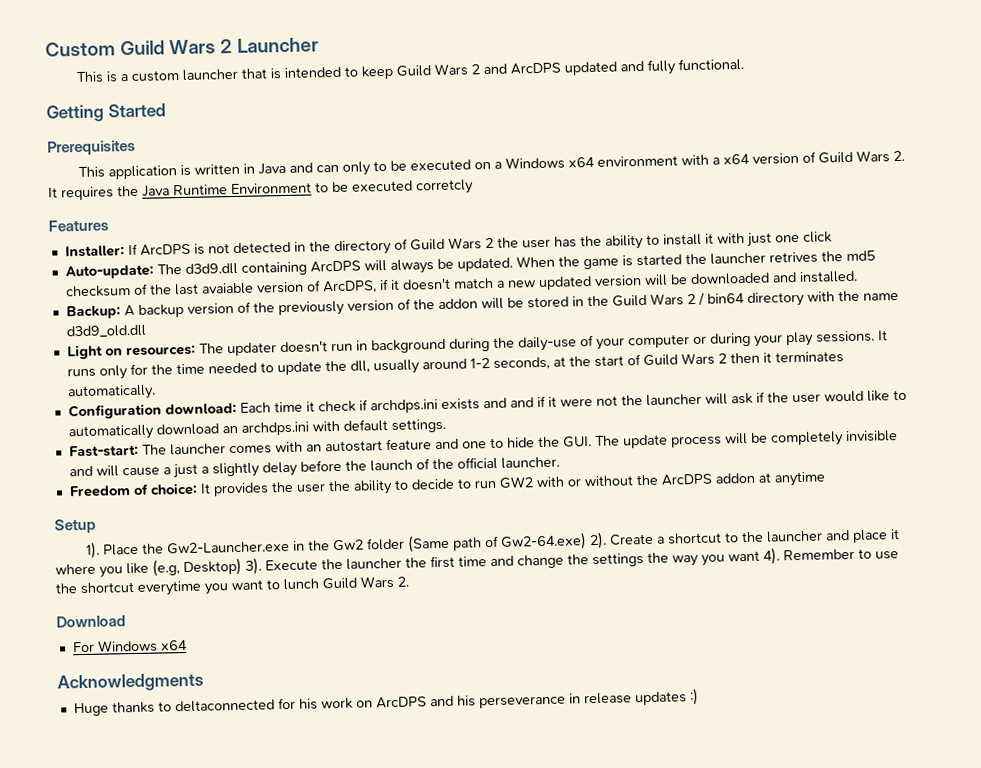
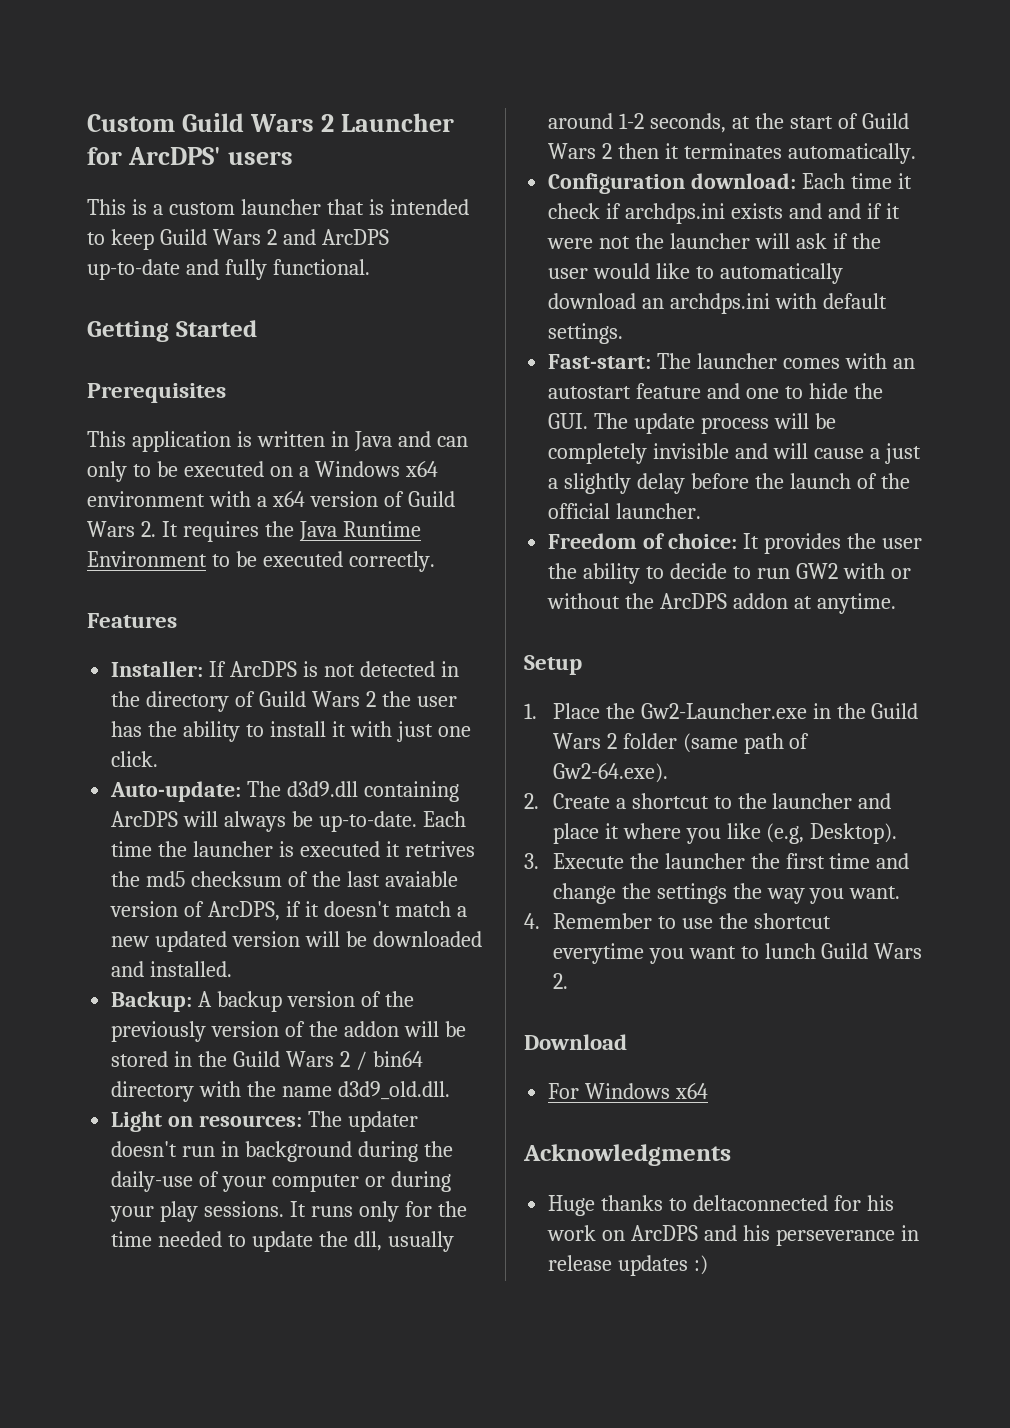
(319, 45) none -> [87,147,293,165] for ArcDPS' users
[564,61,618,76] updated -> [87,259,180,280] up-to-date
[416,179,474,195] corretcly -> [348,551,435,572] correctly.
[802,231,832,243] click -> [111,751,159,767] click.
[456,252,766,272] updated. When the game is started the launcher -> [318,811,466,832] [111,841,400,857] up-to-date. Each time the launcher is executed it
[65,324,147,339] d3d9_old.dll -> [337,1081,450,1100] d3d9_old.dll.
[773,471,826,487] anytime -> [816,593,896,614] anytime.
[86,541,101,559] 1). -> [524,703,537,719] 1.
[333,531,608,553] Gw2 folder (Same path of Gw2-64.exe) 2). -> [871,703,919,719] [552,733,810,754] [552,763,668,783] [524,793,539,809] Guild Wars 2 folder (same path of Gw2-64.exe). // 2.
[183,557,262,577] Desktop) 3). -> [810,823,898,844] [524,853,539,869] Desktop). // 3.
[728,547,780,565] want 4). -> [849,886,901,899] [524,913,540,929] want. // 4.

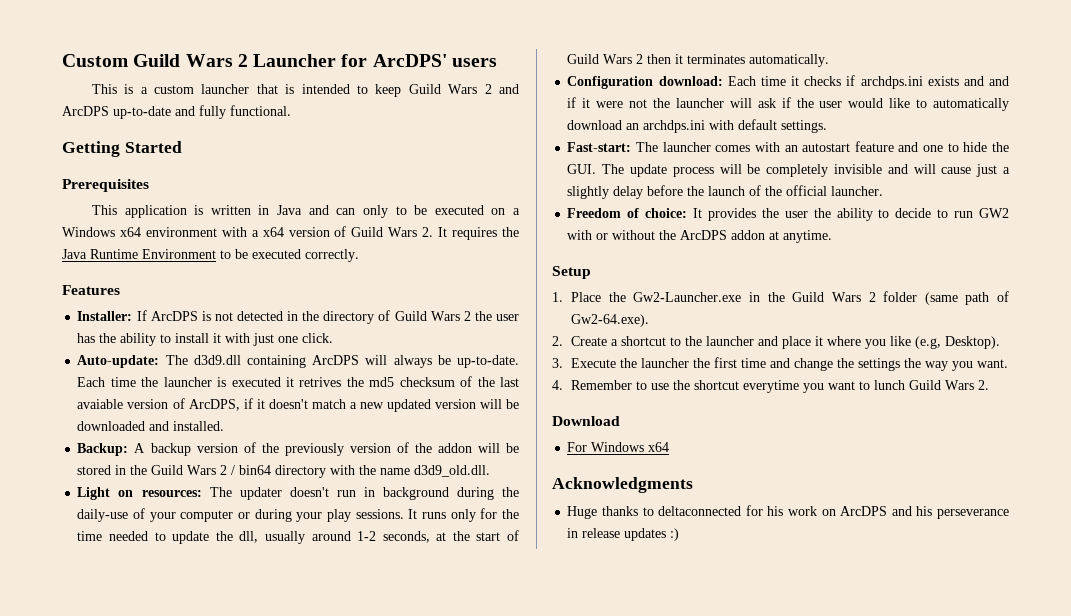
[548,203,601,219] check -> [804,76,842,86] checks
[869,448,880,459] a -> (972, 170) none

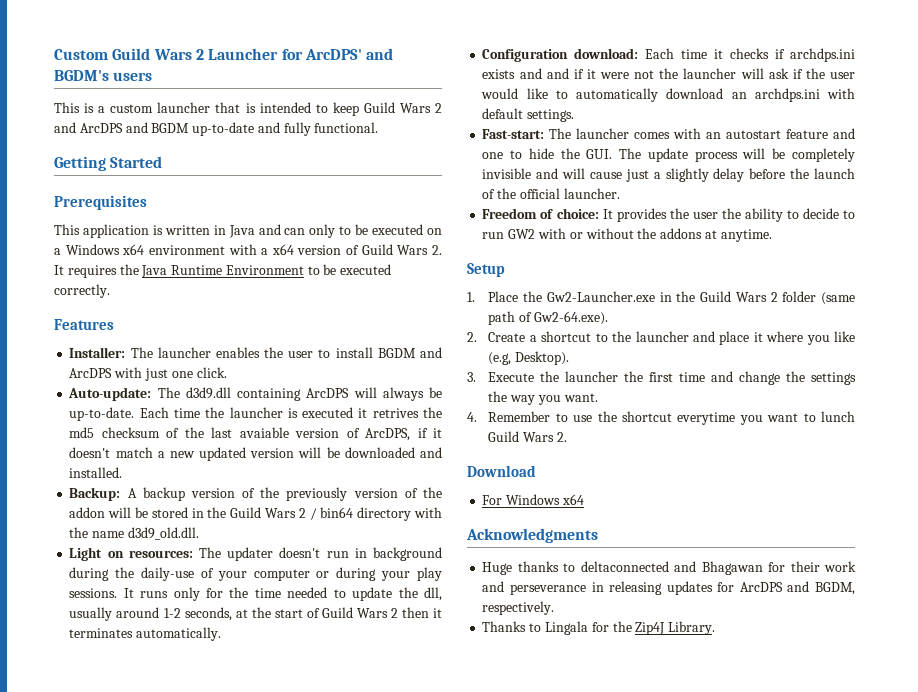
(447, 60) none -> [366,48,394,60] [54,70,109,81] and BGDM's
(109, 111) none -> [125,122,190,133] and BGDM
[136,310,519,324] [77,333,222,346] If ArcDPS is not detected in the directory of Guild Wars 2 the user has the ability to install it -> [130,347,443,358] [69,368,113,378] The launcher enables the user to install BGDM and ArcDPS
[680,230,766,240] ArcDPS addon -> [660,228,703,239] addons
[745,505,1010,519] [567,528,680,541] for his work on ArcDPS and his perseverance in release updates :) -> [674,561,856,575] [482,581,855,595] [482,601,555,615] [482,621,716,635] and Bhagawan for their work and perseverance in releasing updates for ArcDPS and BGDM, respectively. // Thanks to Lingala for the Zip4J Library.

